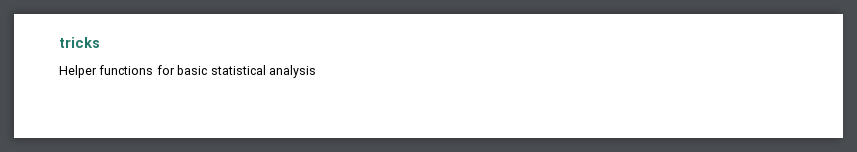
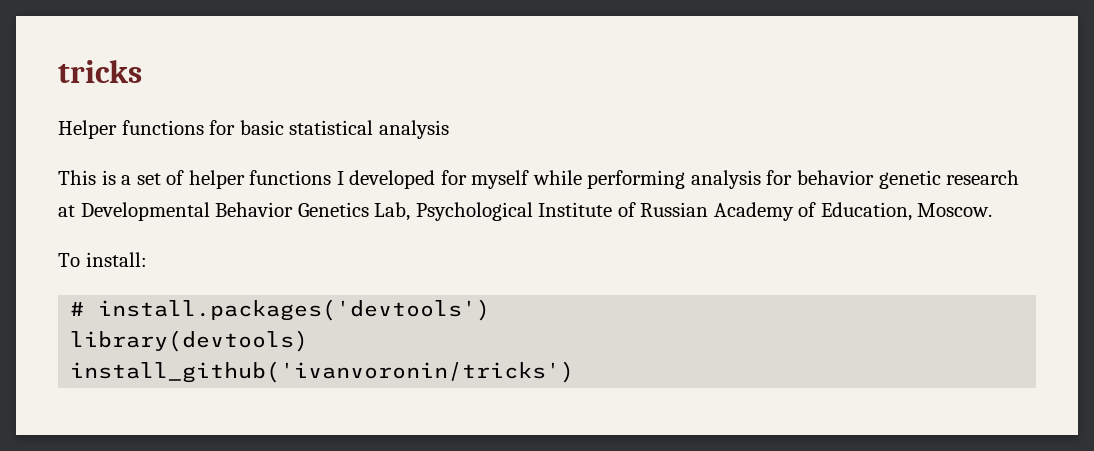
(316, 71) none -> [58,170,1020,189] [58,202,993,221] [58,252,147,267] [70,299,491,321] [70,330,309,352] [70,361,575,383] // This is a set of helper functions I developed for myself while performing analysis for behavior genetic research at Developmental Behavior Genetics Lab, Psychological Institute of Russian Academy of Education, Moscow. // To install: // # install.packages('devtools') // library(devtools) // install_github('ivanvoronin/tricks')

